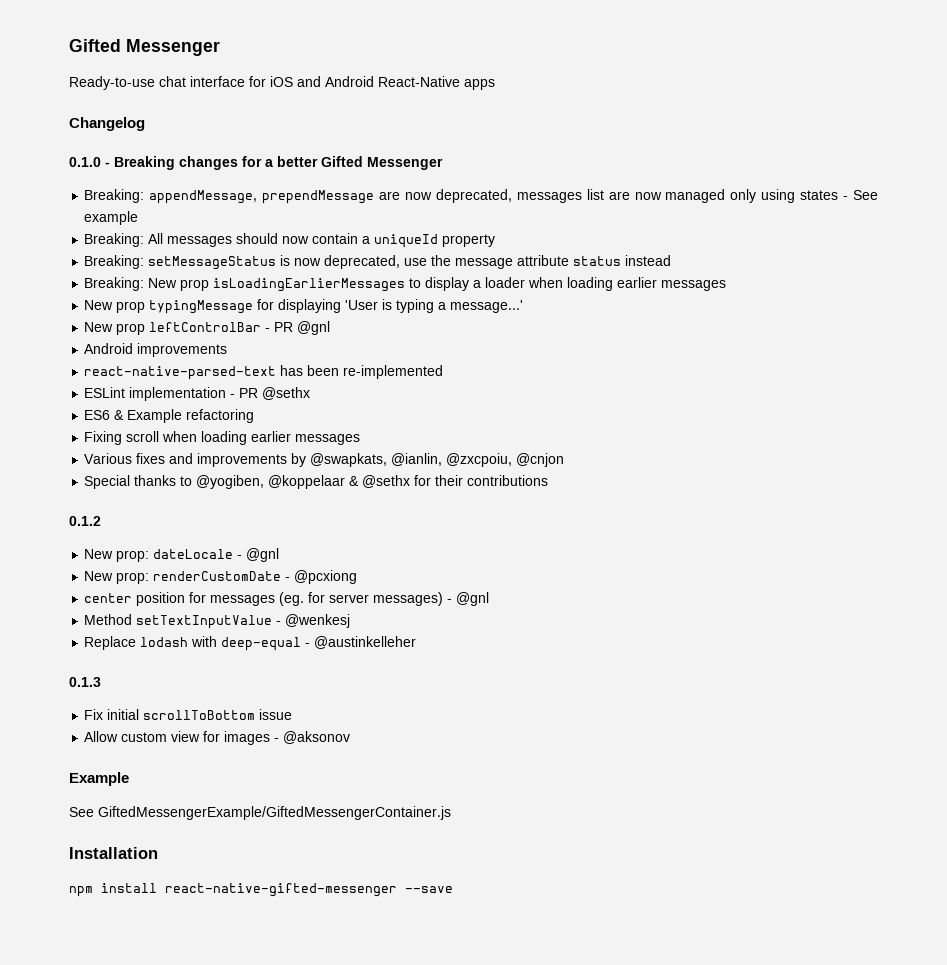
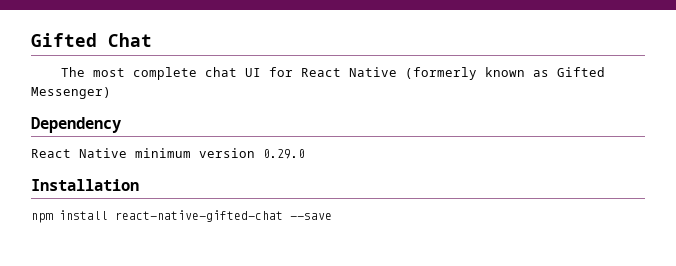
[69,39,220,56] [69,76,495,90] [69,117,145,131] [69,156,443,170] [84,189,878,204] [84,211,139,225] [84,233,496,248] [84,255,672,270] [84,277,727,292] [84,299,524,314] [84,321,331,335] [84,343,228,357] [84,365,444,380] [84,387,311,401] [84,409,255,423] [84,431,361,445] [84,453,565,467] [84,475,549,489] [69,516,101,526] [84,548,280,562] [84,570,358,584] [84,592,490,606] [84,614,351,629] [84,636,417,651] [69,677,101,687] [84,709,293,720] [84,731,351,745] [69,772,129,786] [69,806,451,820] Gifted Messenger // Ready-to-use chat interface for iOS and Android React-Native apps // Changelog // 0.1.0 - Breaking changes for a better Gifted Messenger // Breaking: appendMessage, prependMessage are now deprecated, messages list are now managed only using states - See example // Breaking: All messages should now contain a uniqueId property // Breaking: setMessageStatus is now deprecated, use the message attribute status instead // Breaking: New prop isLoadingEarlierMessages to display a loader when loading earlier messages // New prop typingMessage for displaying 'User is typing a message...' // New prop leftControlBar - PR @gnl // Android improvements // react-native-parsed-text has been re-implemented // ESLint implementation - PR @sethx // ES6 & Example refactoring // Fixing scroll when loading earlier messages // Various fixes and improvements by @swapkats, @ianlin, @zxcpoiu, @cnjon // Special thanks to @yogiben, @koppelaar & @sethx for their contributions // 0.1.2 // New prop: dateLocale - @gnl // New prop: renderCustomDate - @pcxiong // center position for messages (eg. for server messages) - @gnl // Method setTextInputValue - @wenkesj // Replace lodash with deep-equal - @austinkelleher // 0.1.3 // Fix initial scrollToBottom issue // Allow custom view for images - @aksonov // Example // See GiftedMessengerExample/GiftedMessengerContainer.js -> [31,33,152,47] [61,67,606,80] [31,87,111,99] [31,117,121,133] [31,148,305,159] Gifted Chat // The most complete chat UI for React Native (formerly known as Gifted Messenger) // Dependency // React Native minimum version 0.29.0
[165,883,397,897] react-native-gifted-messenger -> [115,210,283,222] react-native-gifted-chat

